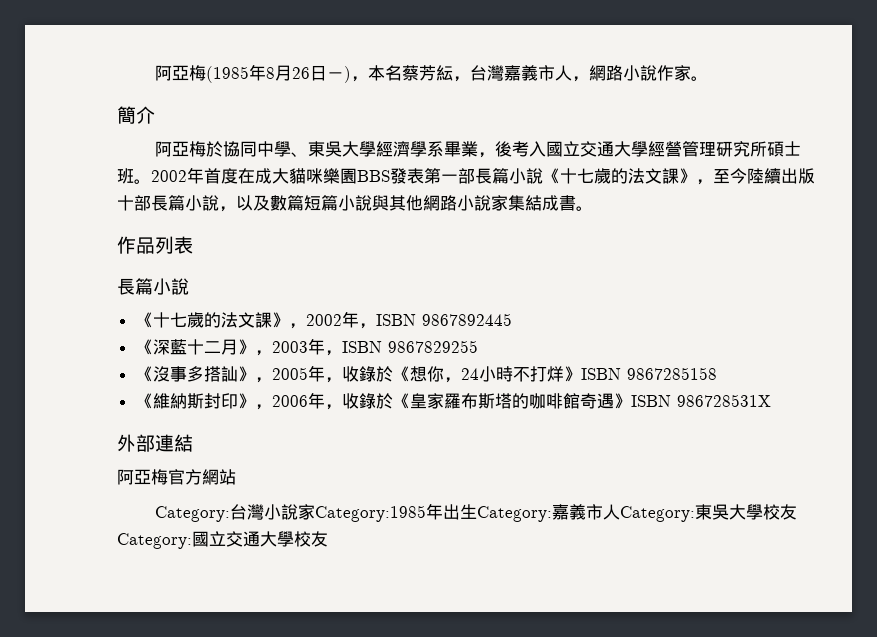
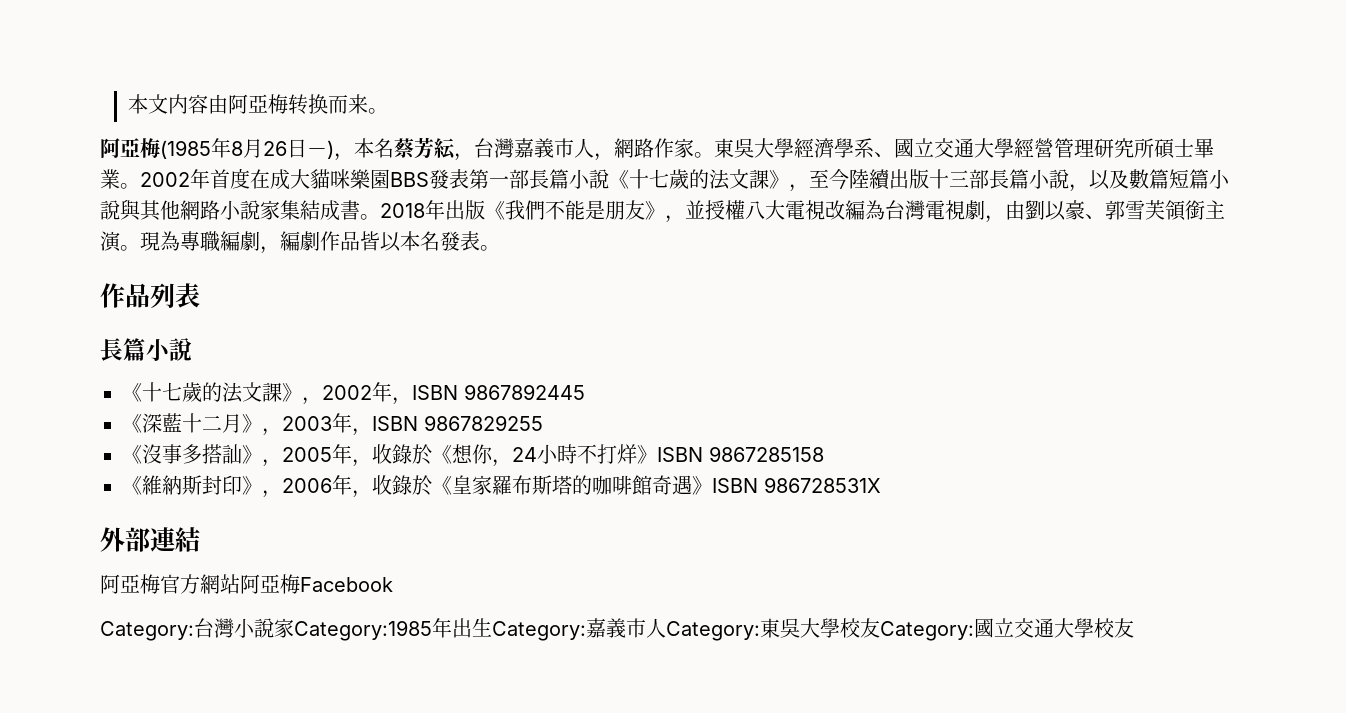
(154, 73) none -> [128,94,389,115] 本文内容由阿亞梅转换而来。 //
[622,65,657,81] 小說 -> (654, 148) none
[117,106,155,124] [154,141,308,157] // 簡介 // 阿亞梅於協同中學、 -> (714, 155) none
[443,141,546,158] 畢業，後考入 -> [874,152,894,157] 、
[117,168,134,184] 班 -> [1194,138,1214,158] [100,169,120,189] 畢業
(134, 203) none -> [949,170,969,187] 三
(593, 208) none -> [380,200,1225,223] [100,231,500,254] 2018年出版《我們不能是朋友》，並授權八大電視改編為台灣電視劇，由劉以豪、郭雪芙領銜主演。現為專職編劇，編劇作品皆以本名發表。
(236, 477) none -> [240,574,393,594] 阿亞梅Facebook

